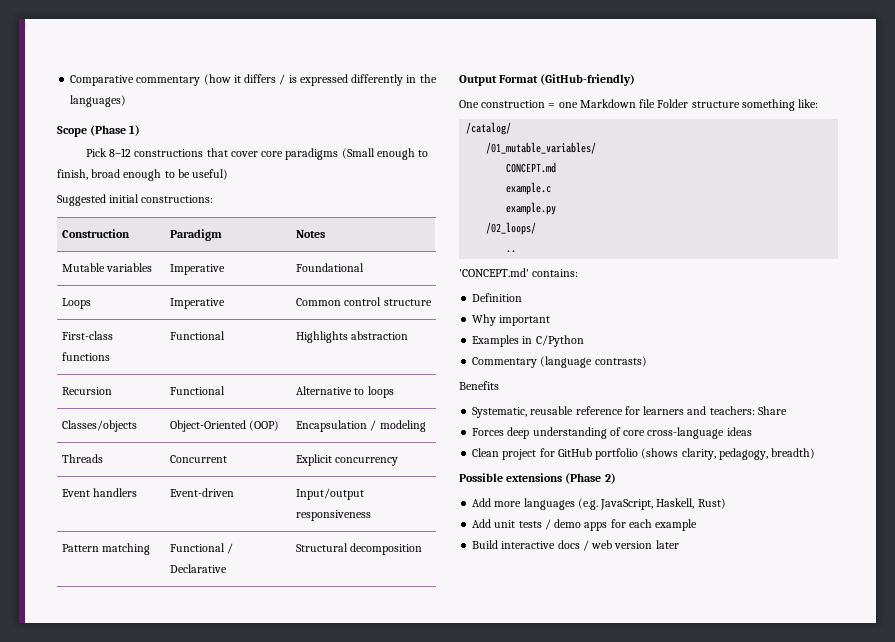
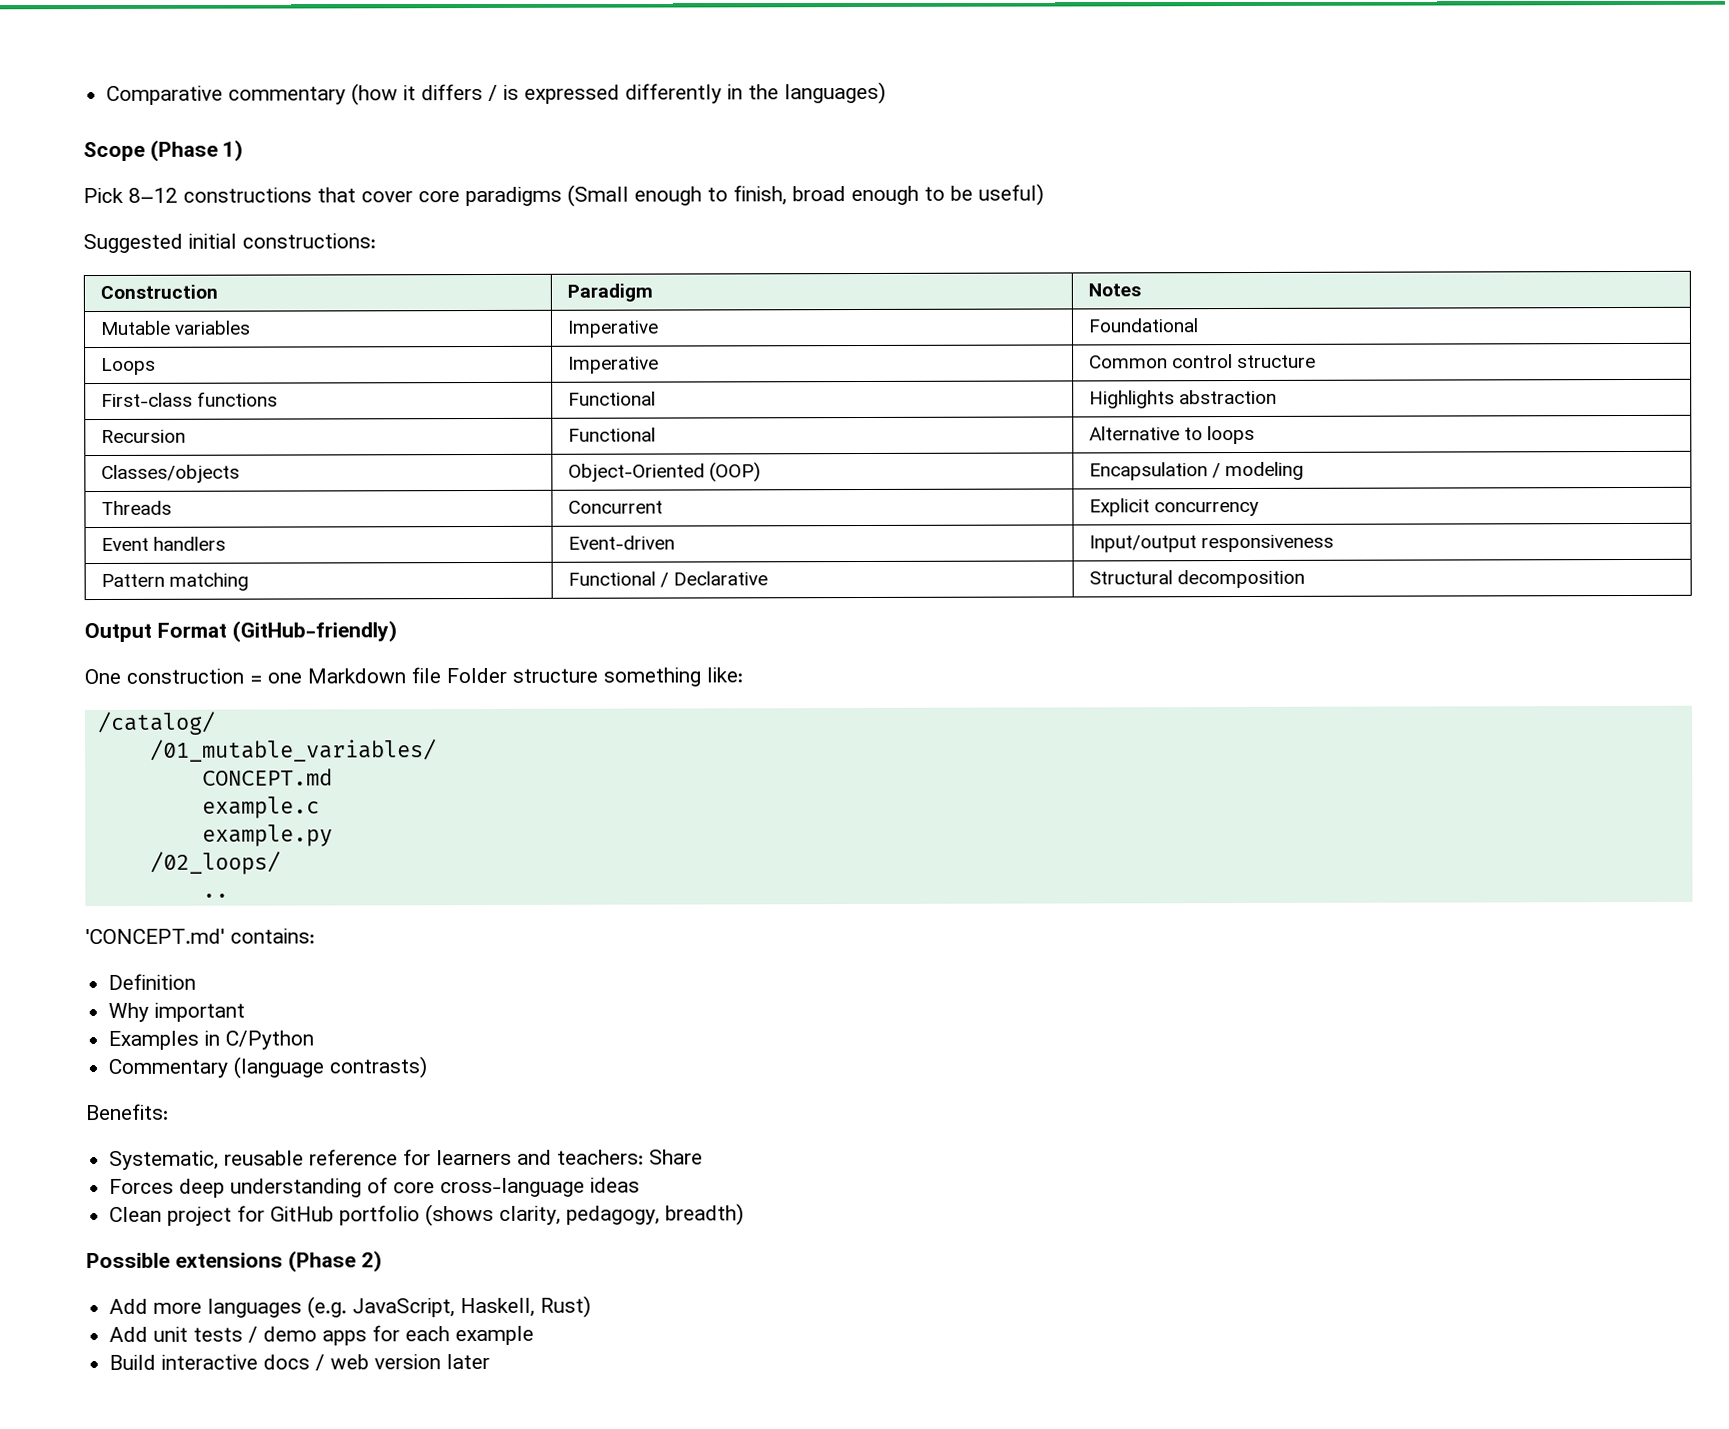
[459,381,499,390] Benefits -> [86,1103,169,1121] Benefits:

